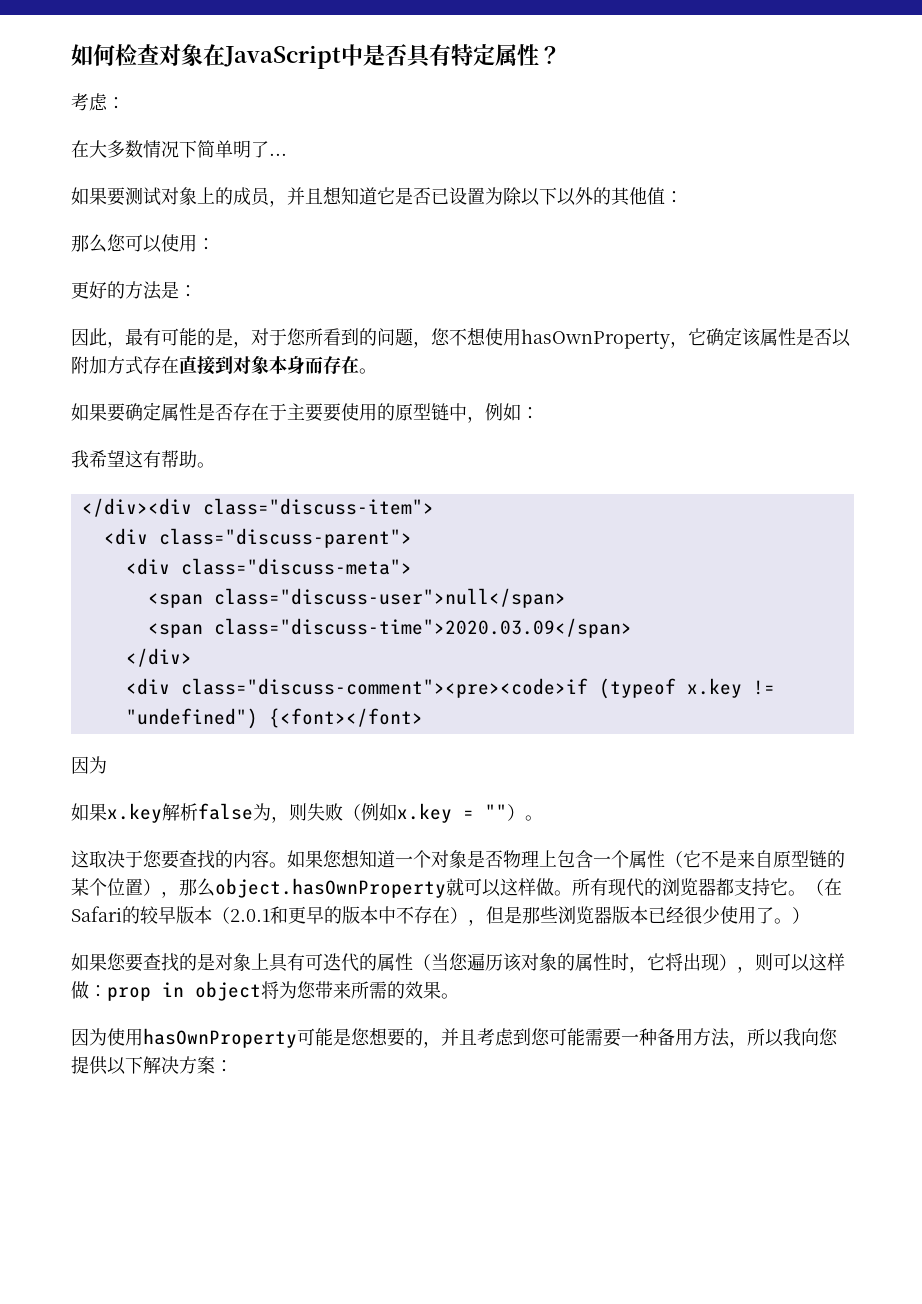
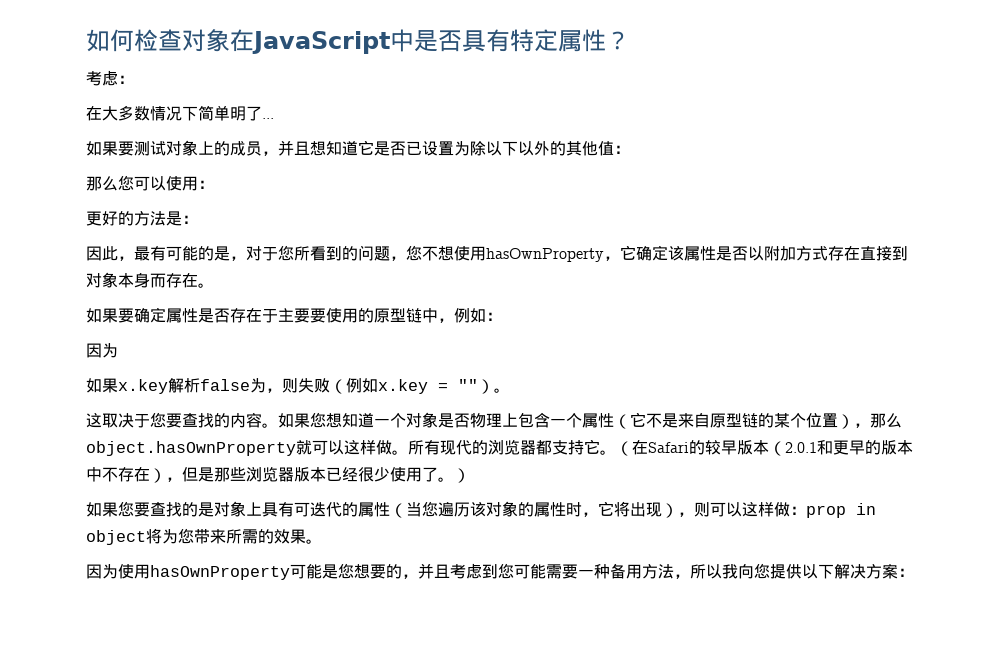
[71,450,215,468] [81,498,434,517] [103,528,412,548] [125,558,412,575] [147,588,566,608] [147,618,632,638] [125,648,192,667] [125,678,775,699] [125,708,423,729] // 我希望这有帮助。 // </div><div class="discuss-item"> // <div class="discuss-parent"> // <div class="discuss-meta"> // <span class="discuss-user">null</span> // <span class="discuss-time">2020.03.09</span> // </div> // <div class="discuss-comment"><pre><code>if (typeof x.key != "undefined") {<font></font> -> (502, 316) none

